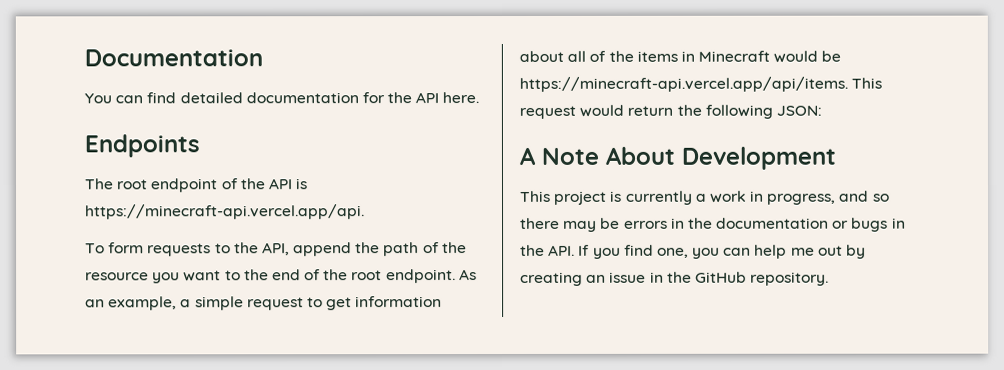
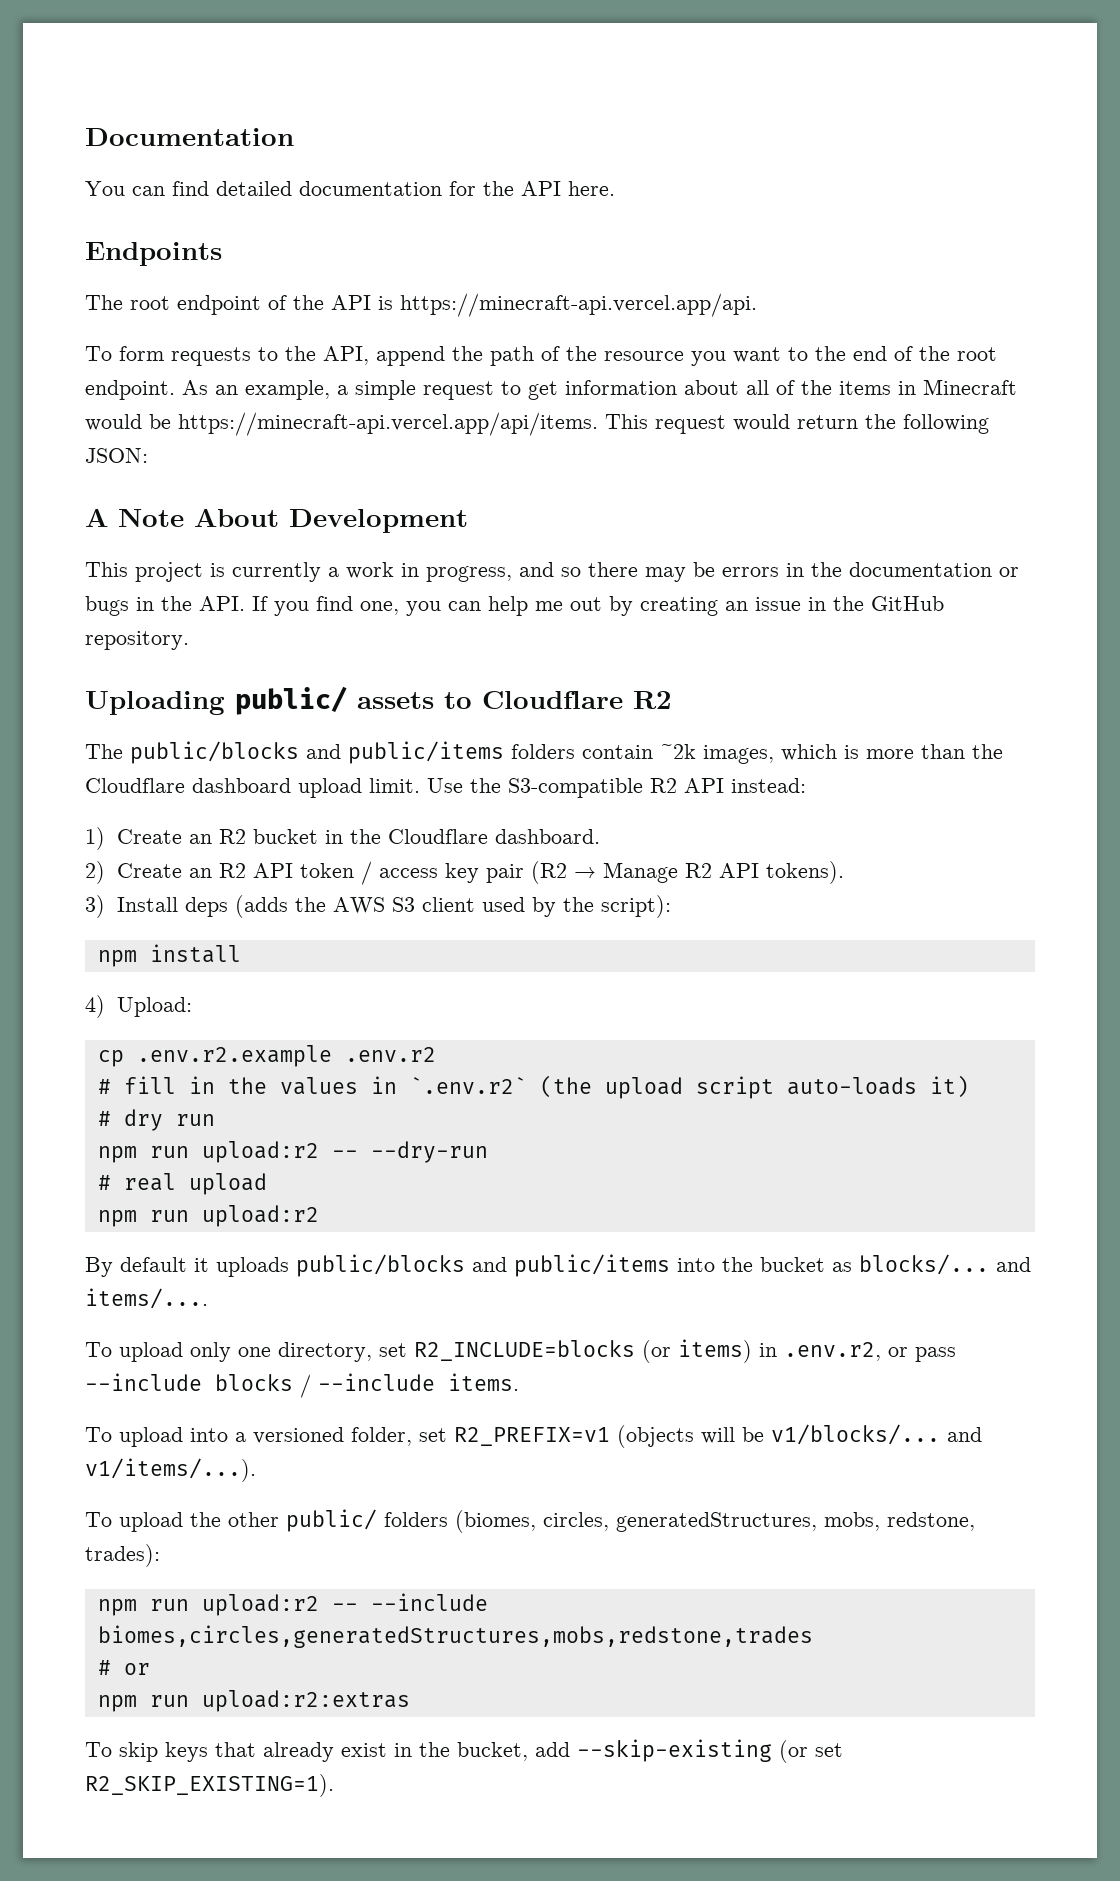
(830, 278) none -> [85,686,672,715] [85,741,1003,764] [85,778,806,798] [85,827,601,850] [85,861,845,885] [85,895,672,918] [97,944,241,967] [85,995,193,1018] [97,1045,436,1067] [97,1075,969,1099] [97,1109,215,1131] [97,1141,488,1163] [97,1173,267,1195] [97,1205,319,1227] [85,1254,1031,1277] [85,1288,208,1309] [85,1339,956,1363] [85,1373,519,1398] [85,1424,982,1448] [85,1458,256,1482] [85,1509,975,1533] [85,1544,160,1567] [97,1593,488,1616] [97,1625,813,1648] [97,1660,150,1675] [97,1690,410,1712] [85,1739,843,1763] [85,1774,334,1797] // Uploading public/ assets to Cloudflare R2 // The public/blocks and public/items folders contain ~2k images, which is more than the Cloudflare dashboard upload limit. Use the S3-compatible R2 API instead: // 1) Create an R2 bucket in the Cloudflare dashboard. // 2) Create an R2 API token / access key pair (R2 → Manage R2 API tokens). // 3) Install deps (adds the AWS S3 client used by the script): // npm install // 4) Upload: // cp .env.r2.example .env.r2 // # fill in the values in `.env.r2` (the upload script auto-loads it) // # dry run // npm run upload:r2 -- --dry-run // # real upload // npm run upload:r2 // By default it uploads public/blocks and public/items into the bucket as blocks/... and items/.... // To upload only one directory, set R2_INCLUDE=blocks (or items) in .env.r2, or pass --include blocks / --include items. // To upload into a versioned folder, set R2_PREFIX=v1 (objects will be v1/blocks/... and v1/items/...). // To upload the other public/ folders (biomes, circles, generatedStructures, mobs, redstone, trades): // npm run upload:r2 -- --include biomes,circles,generatedStructures,mobs,redstone,trades // # or // npm run upload:r2:extras // To skip keys that already exist in the bucket, add --skip-existing (or set R2_SKIP_EXISTING=1).

